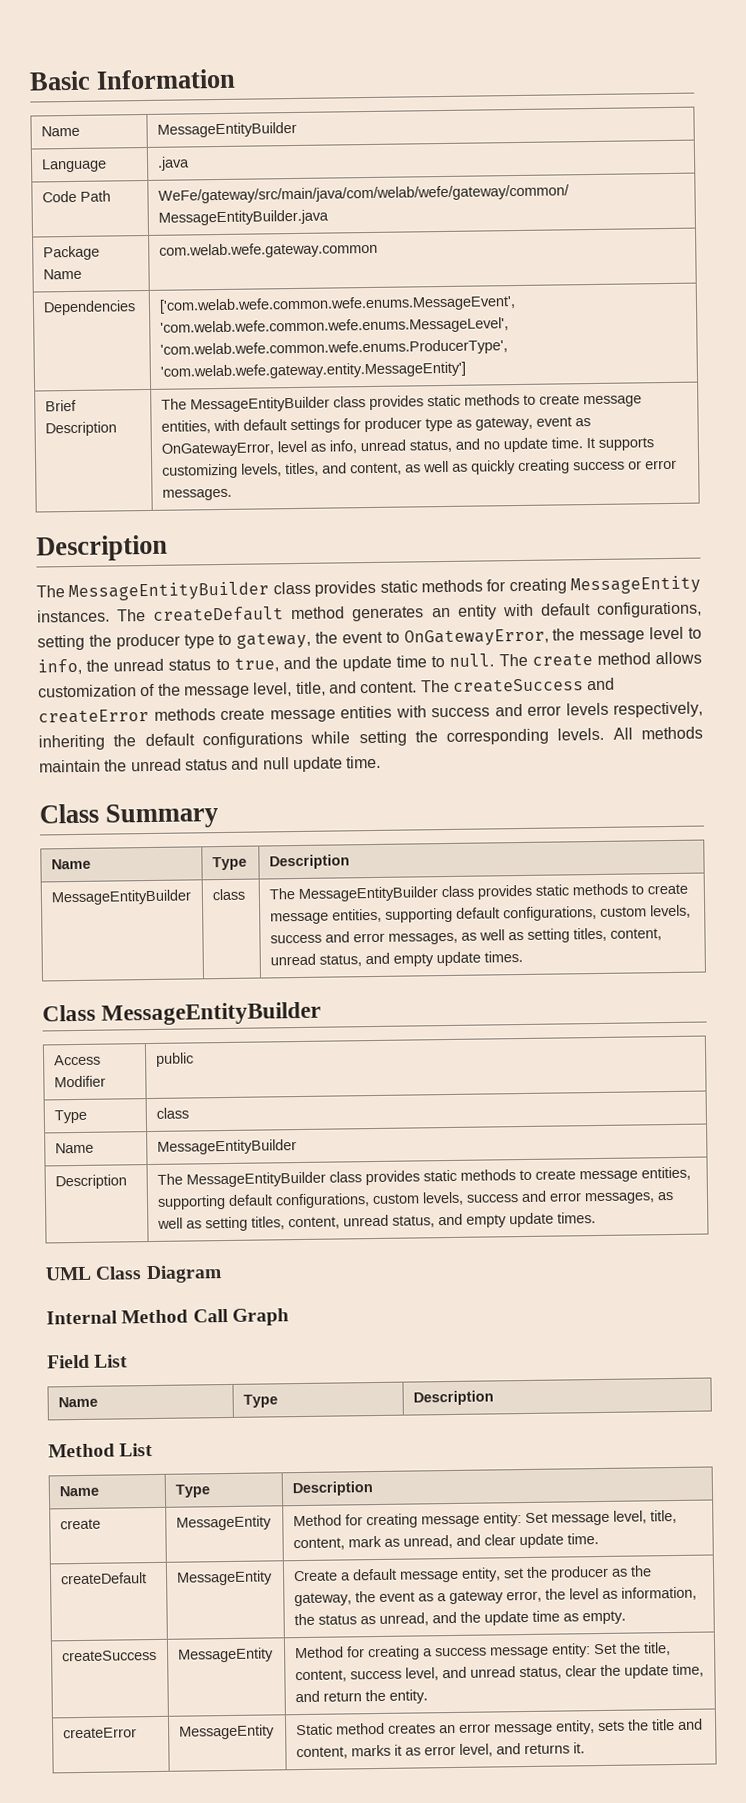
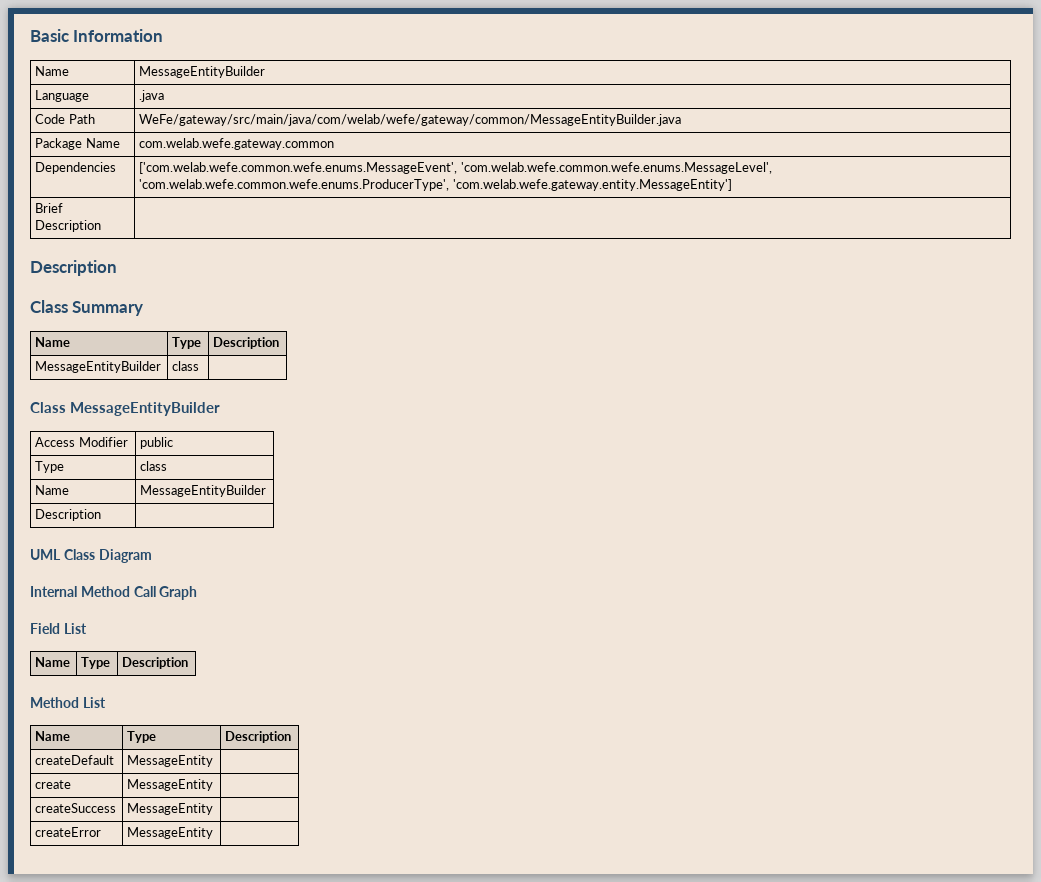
[160,393,642,413] [160,416,591,434] [160,437,654,457] [161,459,677,479] [161,488,232,501] [36,534,168,562] [36,575,701,602] [37,601,702,623] [37,626,702,651] [37,651,702,675] [38,677,616,699] [38,701,703,724] [38,726,703,751] [39,755,382,773] The MessageEntityBuilder class provides static methods to create message entities, with default settings for producer type as gateway, event as OnGatewayError, level as info, unread status, and no update time. It supports customizing levels, titles, and content, as well as quickly creating success or error messages. // Description // The MessageEntityBuilder class provides static methods for creating MessageEntity instances. The createDefault method generates an entity with default configurations, setting the producer type to gateway, the event to OnGatewayError, the message level to info, the unread status to true, and the update time to null. The create method allows customization of the message level, title, and content. The createSuccess and createError methods create message entities with success and error levels respectively, inheriting the default configurations while setting the corresponding levels. All methods maintain the unread status and null update time. -> [30,260,117,276] // Description
[268,883,688,903] [269,904,691,925] [269,927,662,945] [269,950,523,967] The MessageEntityBuilder class provides static methods to create message entities, supporting default configurations, custom levels, success and error messages, as well as setting titles, content, unread status, and empty update times. -> (200, 366) none
[156,1166,691,1188] [156,1190,674,1210] [156,1212,596,1232] The MessageEntityBuilder class provides static methods to create message entities, supporting default configurations, custom levels, success and error messages, as well as setting titles, content, unread status, and empty update times. -> (102, 515) none
(373, 1489) none -> [35,755,115,765] [127,755,214,767] // createDefault | MessageEntity |
[292,1509,677,1529] [292,1533,599,1551] [59,1572,147,1585] [175,1570,273,1586] [292,1565,652,1583] [293,1586,697,1607] [293,1610,626,1626] [61,1649,157,1662] [177,1647,274,1663] [294,1642,671,1661] [294,1663,704,1683] [294,1689,428,1704] [62,1727,137,1739] [178,1724,275,1740] [295,1718,703,1736] [295,1742,585,1760] Method for creating message entity: Set message level, title, content, mark as unread, and clear update time. // createDefault | MessageEntity | Create a default message entity, set the producer as the gateway, the event as a gateway error, the level as information, the status as unread, and the update time as empty. // createSuccess | MessageEntity | Method for creating a success message entity: Set the title, content, success level, and unread status, clear the update time, and return the entity. // createError | MessageEntity | Static method creates an error message entity, sets the title and content, marks it as error level, and returns it. -> [35,803,117,813] [127,803,214,815] [35,827,102,837] [127,827,214,839] // createSuccess | MessageEntity | // createError | MessageEntity |

